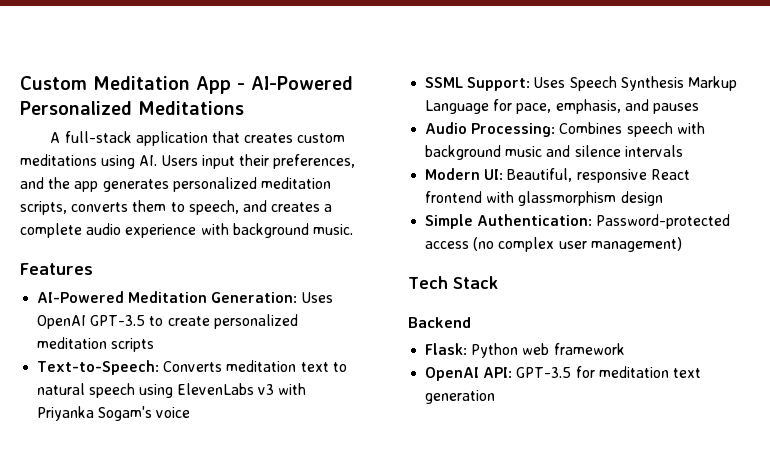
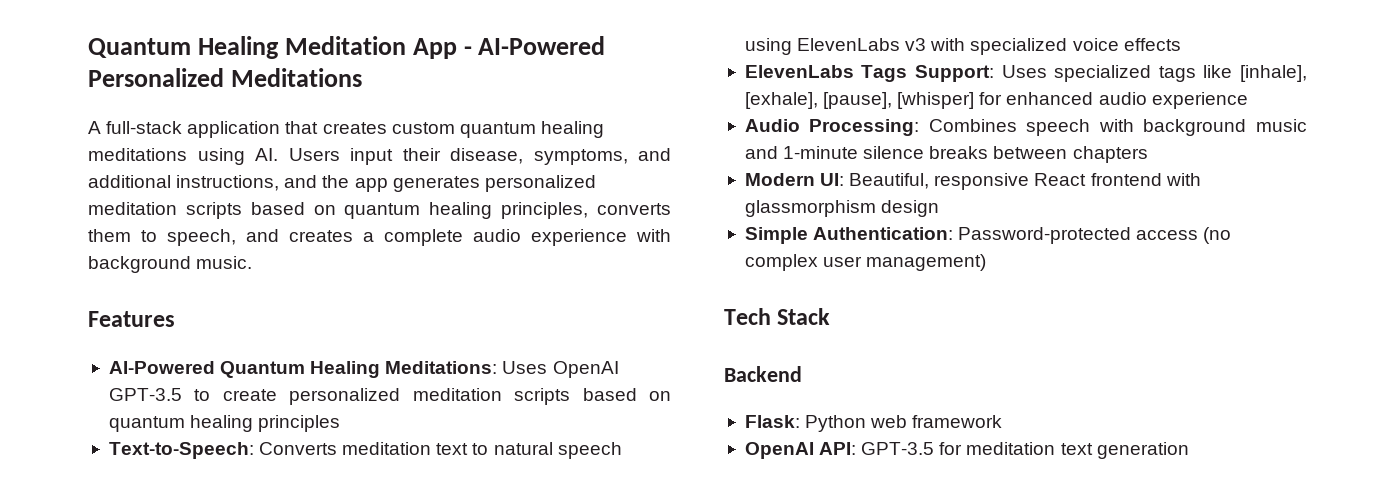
[20,76,87,90] Custom -> [88,36,279,59] Quantum Healing
(346, 138) none -> [459,121,604,138] quantum healing
[273,154,356,169] preferences, -> [450,148,671,165] [88,175,280,191] disease, symptoms, and additional instructions,
[20,201,67,215] scripts, -> [185,202,589,219] scripts based on quantum healing principles,
[128,291,298,303] Meditation Generation: -> [220,361,498,378] Quantum Healing Meditations:
(155, 345) none -> [582,388,671,401] [108,415,341,432] based on quantum healing principles
[37,406,153,421] Priyanka Sogam's -> [970,38,1068,55] specialized
[425,76,737,91] [425,99,699,114] // SSML Support: Uses Speech Synthesis Markup Language for pace, emphasis, and pauses -> [1123,38,1181,51] [744,65,1307,82] [744,92,1248,109] effects // ElevenLabs Tags Support: Uses specialized tags like [inhale], [exhale], [pause], [whisper] for enhanced audio experience
[574,145,683,157] silence intervals -> [783,146,1148,163] 1-minute silence breaks between chapters

